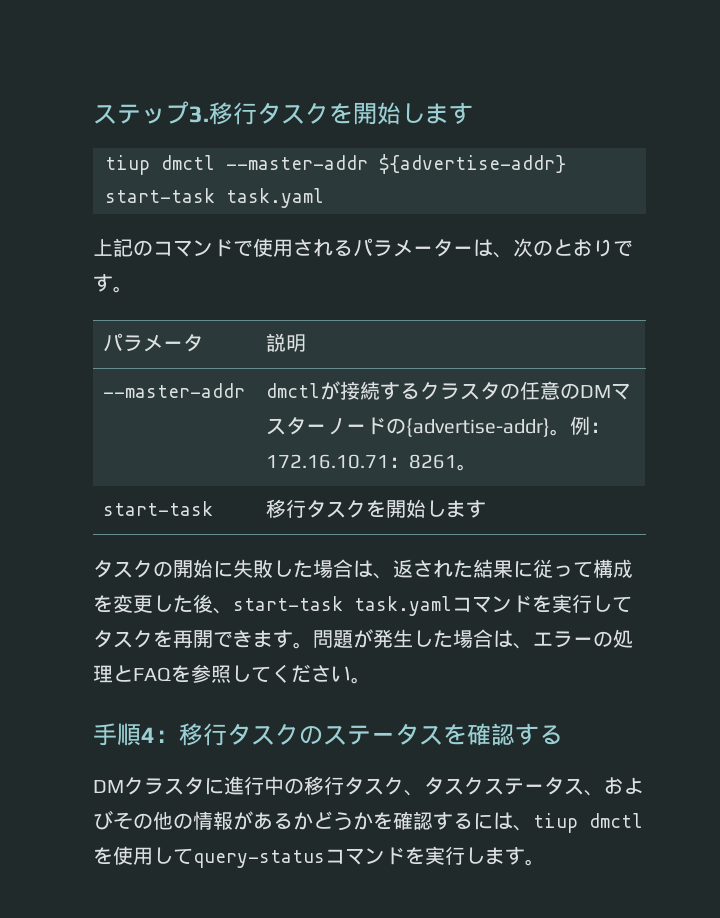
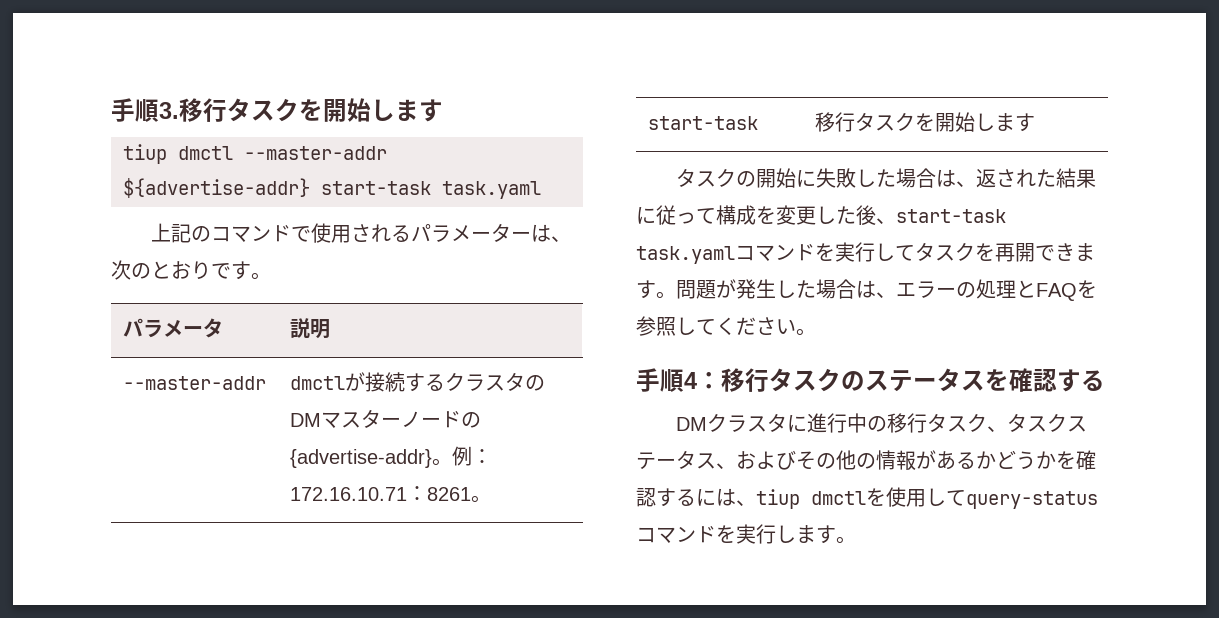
[93,101,189,124] ステップ -> [111,98,159,122] 手順
[520,381,581,400] 任意の -> (545, 383) none

